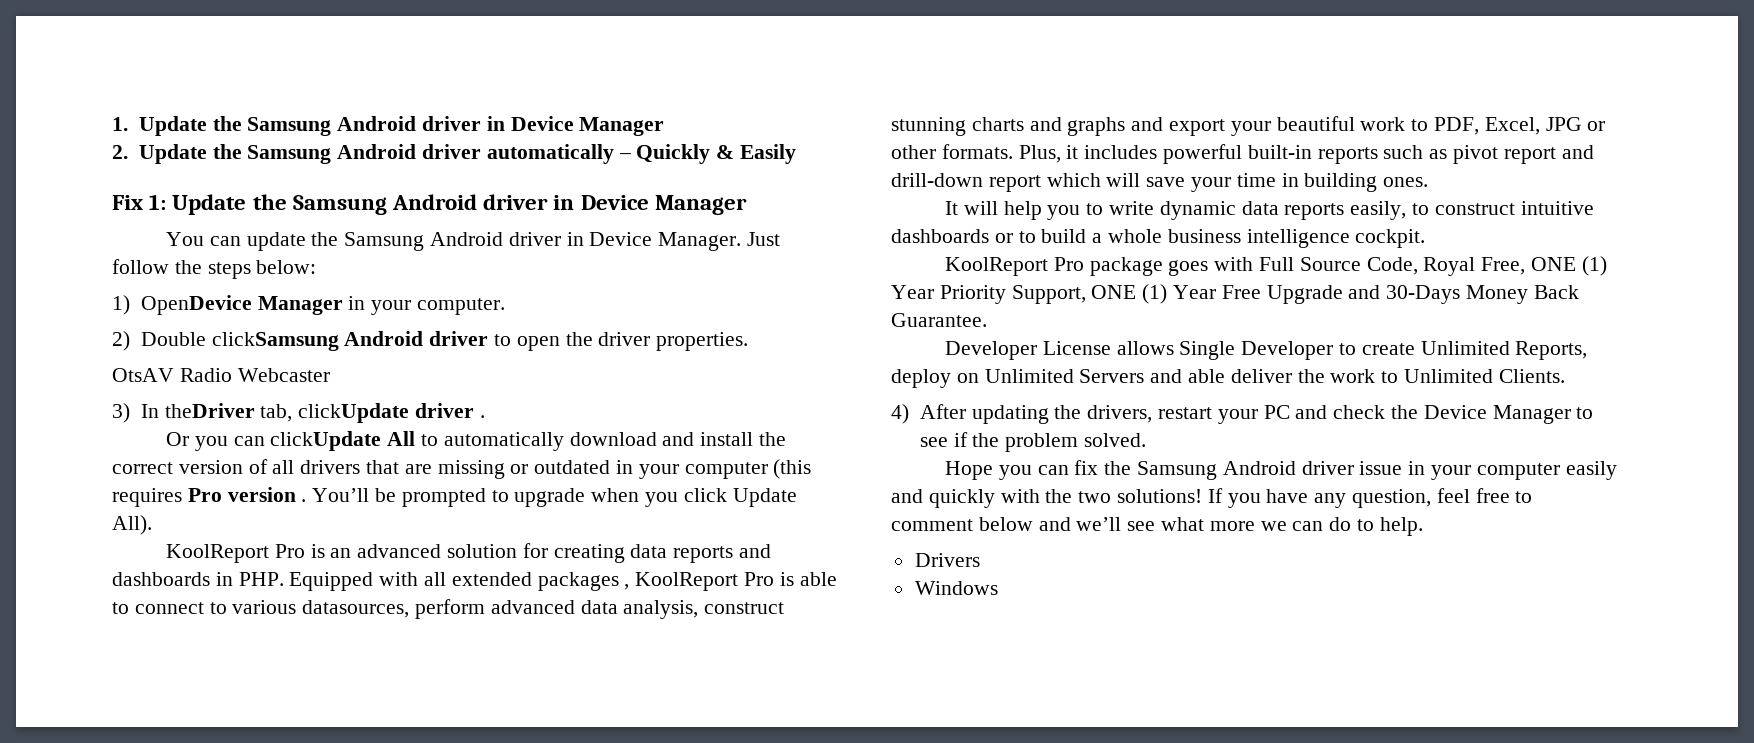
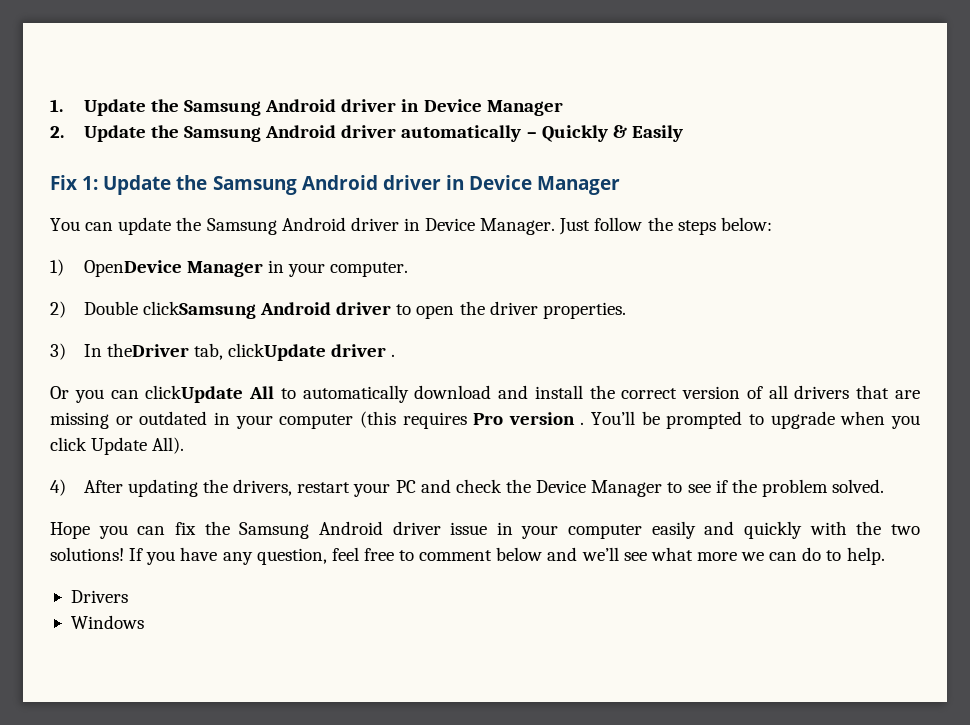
[112,368,330,382] // OtsAV Radio Webcaster -> (626, 310) none
[165,543,772,563] [112,572,837,591] [112,599,785,619] [891,116,1606,136] [891,144,1594,164] [891,173,1429,192] [944,201,1594,220] [891,229,1426,248] [944,256,1607,276] [891,284,1579,304] [891,313,987,327] [944,341,1588,360] [891,369,1565,388] // KoolReport Pro is an advanced solution for creating data reports and dashboards in PHP. Equipped with all extended packages , KoolReport Pro is able to connect to various datasources, perform advanced data analysis, construct stunning charts and graphs and export your beautiful work to PDF, Excel, JPG or other formats. Plus, it includes powerful built-in reports such as pivot report and drill-down report which will save your time in building ones. // It will help you to write dynamic data reports easily, to construct intuitive dashboards or to build a whole business intelligence cockpit. // KoolReport Pro package goes with Full Source Code, Royal Free, ONE (1) Year Priority Support, ONE (1) Year Free Upgrade and 30-Days Money Back Guarantee. // Developer License allows Single Developer to create Unlimited Reports, deploy on Unlimited Servers and able deliver the work to Unlimited Clients. -> (185, 445) none

